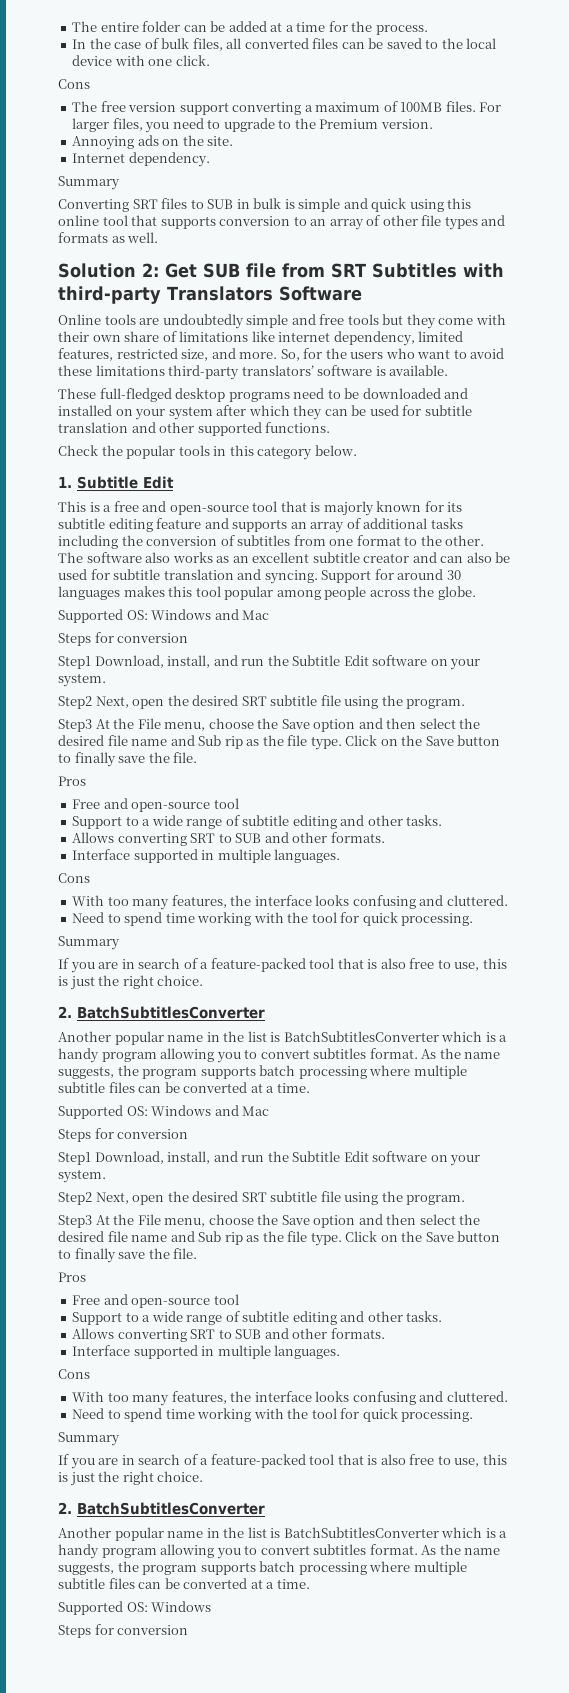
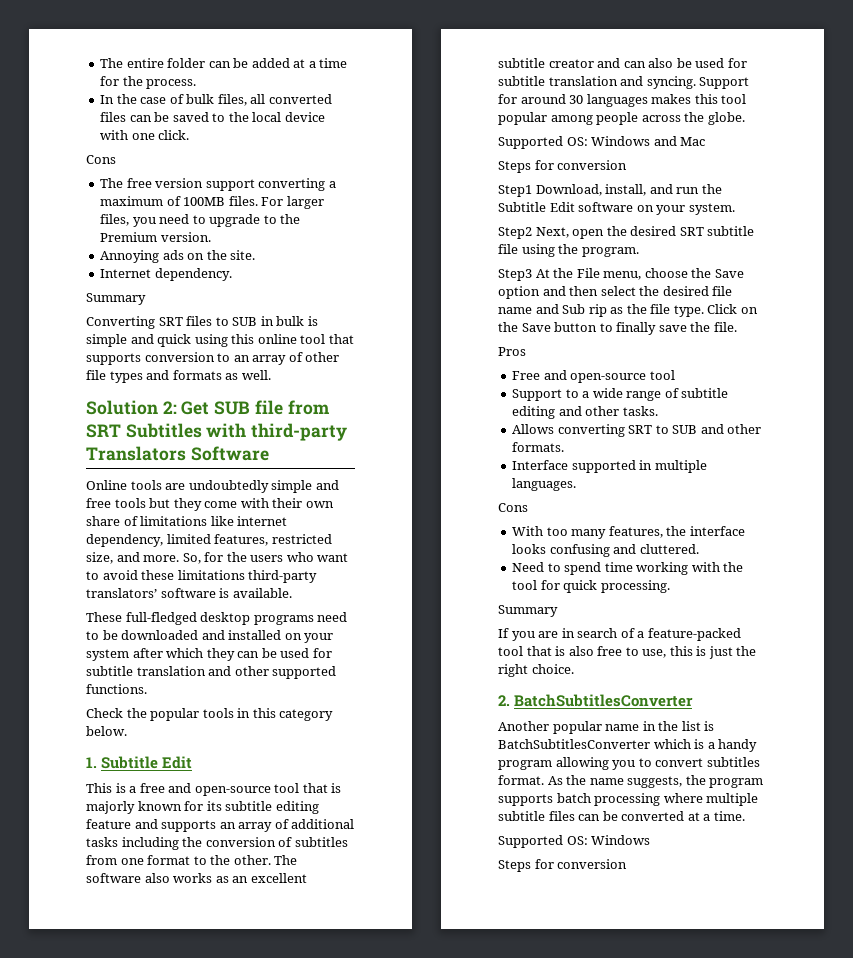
[214,1105,270,1116] [58,1128,189,1142] [58,1151,481,1166] [58,1169,106,1183] [58,1191,466,1205] [58,1214,481,1228] [58,1231,501,1246] [58,1248,198,1263] [58,1272,86,1282] [72,1294,239,1308] [72,1311,443,1325] [72,1328,385,1342] [72,1345,341,1359] [58,1369,90,1379] [72,1391,508,1406] [72,1408,474,1422] [58,1432,120,1446] [58,1454,507,1469] [58,1471,204,1486] [58,1502,265,1515] [58,1527,508,1541] [58,1544,501,1559] [58,1561,467,1575] [58,1578,310,1589] [58,1601,212,1615] [58,1624,189,1638] and Mac // Steps for conversion // Step1 Download, install, and run the Subtitle Edit software on your system. // Step2 Next, open the desired SRT subtitle file using the program. // Step3 At the File menu, choose the Save option and then select the desired file name and Sub rip as the file type. Click on the Save button to finally save the file. // Pros // Free and open-source tool // Support to a wide range of subtitle editing and other tasks. // Allows converting SRT to SUB and other formats. // Interface supported in multiple languages. // Cons // With too many features, the interface looks confusing and cluttered. // Need to spend time working with the tool for quick processing. // Summary // If you are in search of a feature-packed tool that is also free to use, this is just the right choice. // 2. BatchSubtitlesConverter // Another popular name in the list is BatchSubtitlesConverter which is a handy program allowing you to convert subtitles format. As the name suggests, the program supports batch processing where multiple subtitle files can be converted at a time. // Supported OS: Windows // Steps for conversion -> [498,859,628,872] // Steps for conversion

